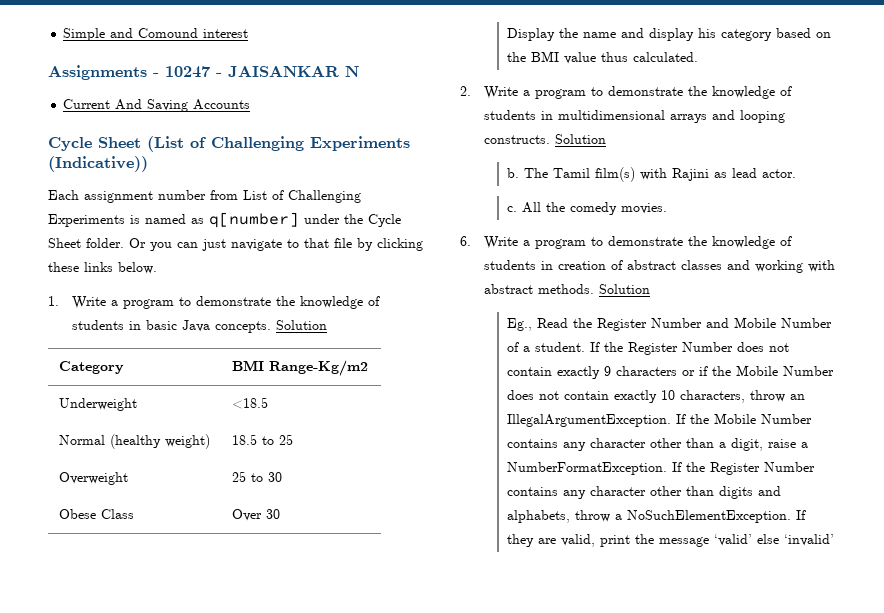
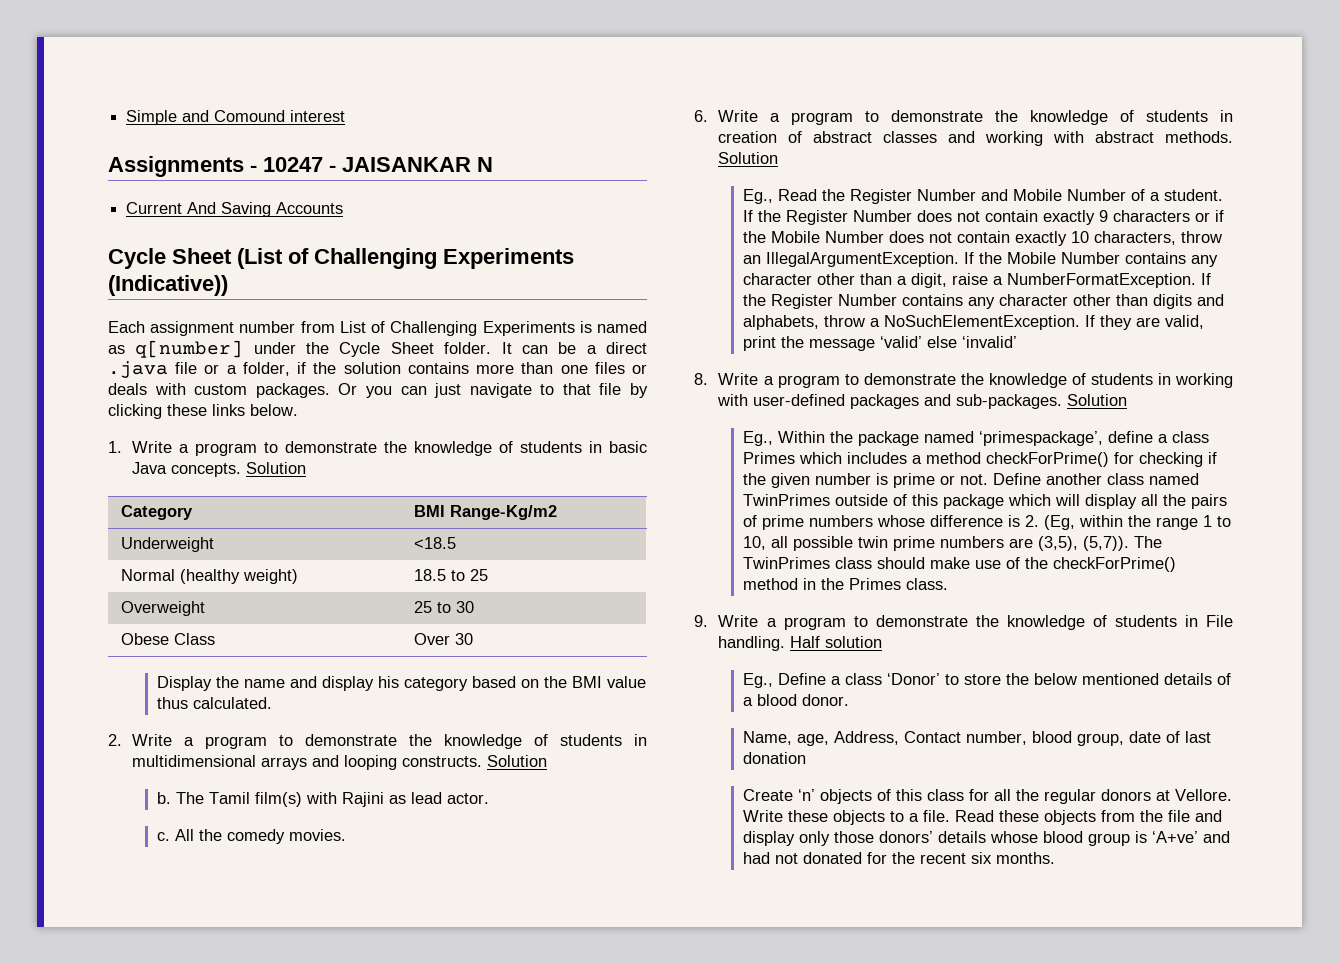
(124, 243) none -> [501,342,648,354] [108,361,647,378] [108,383,330,398] It can be a direct .java file or a folder, if the solution contains more than one files or deals with custom packages.
(835, 540) none -> [694,373,1233,388] [717,394,1128,409] [742,431,1209,446] [742,452,1217,467] [742,473,1199,488] [742,494,1227,509] [742,515,1231,530] [742,536,1162,551] [742,557,1176,572] [742,578,948,590] [694,615,1233,630] [718,636,883,651] [742,673,1231,688] [742,694,849,706] [742,731,1211,746] [742,752,806,764] [742,789,1232,804] [742,810,1222,825] [742,831,1230,846] [742,852,1055,864] // 8. Write a program to demonstrate the knowledge of students in working with user-defined packages and sub-packages. Solution // Eg., Within the package named ‘primespackage’, define a class Primes which includes a method checkForPrime() for checking if the given number is prime or not. Define another class named TwinPrimes outside of this package which will display all the pairs of prime numbers whose difference is 2. (Eg, within the range 1 to 10, all possible twin prime numbers are (3,5), (5,7)). The TwinPrimes class should make use of the checkForPrime() method in the Primes class. // 9. Write a program to demonstrate the knowledge of students in File handling. Half solution // Eg., Define a class ‘Donor’ to store the below mentioned details of a blood donor. // Name, age, Address, Contact number, blood group, date of last donation // Create ‘n’ objects of this class for all the regular donors at Vellore. Write these objects to a file. Read these objects from the file and display only those donors’ details whose blood group is ‘A+ve’ and had not donated for the recent six months.

